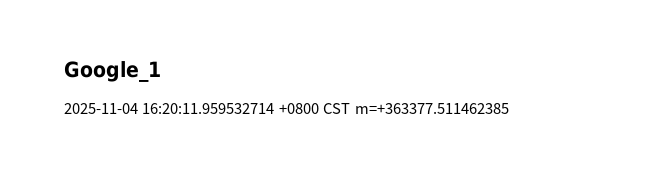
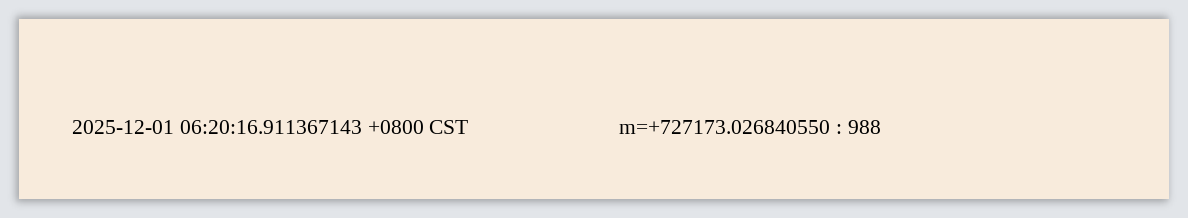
[64,61,161,82] [64,103,509,114] Google_1 // 2025-11-04 16:20:11.959532714 +0800 CST m=+363377.511462385 -> [72,120,881,134] 2025-12-01 06:20:16.911367143 +0800 CST m=+727173.026840550 : 988

